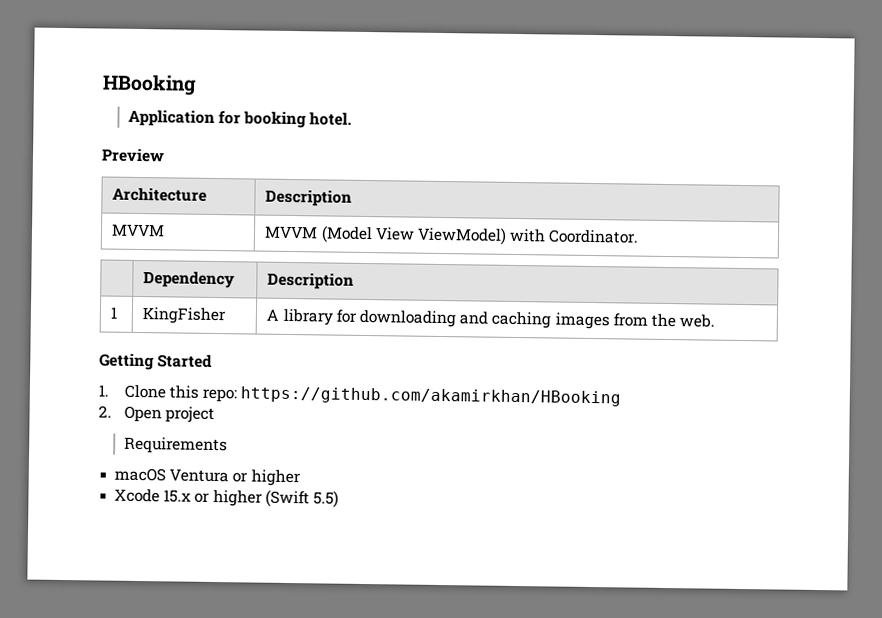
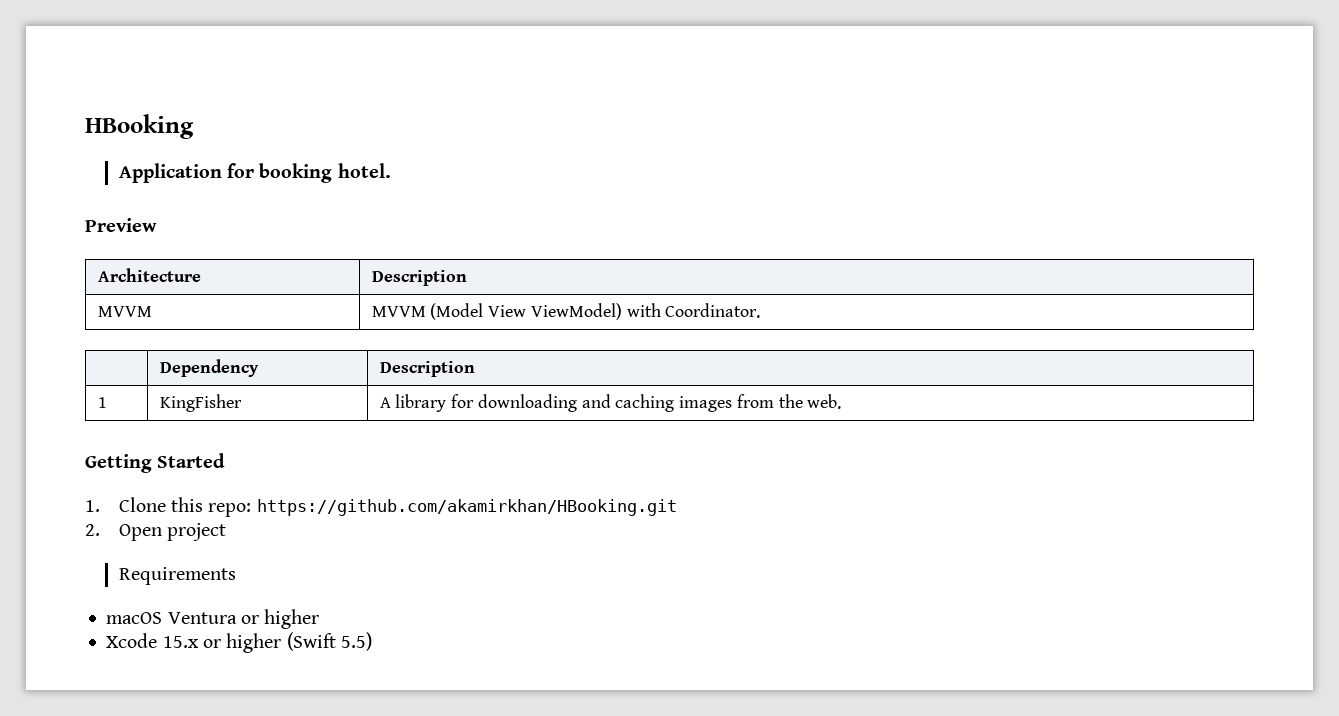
[240,386,622,407] https://github.com/akamirkhan/HBooking -> [256,499,677,516] https://github.com/akamirkhan/HBooking.git

